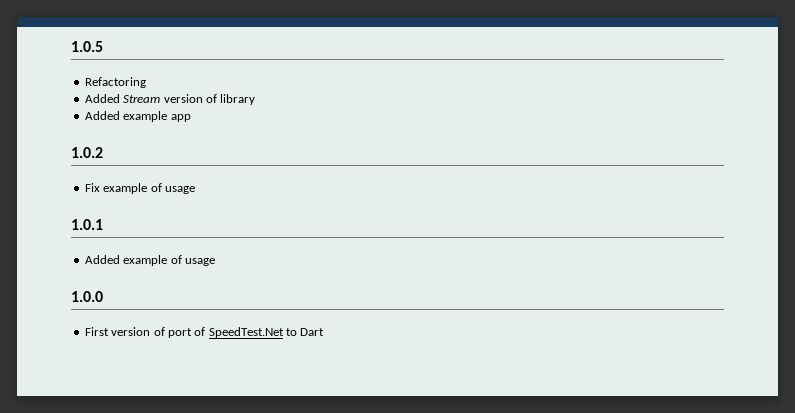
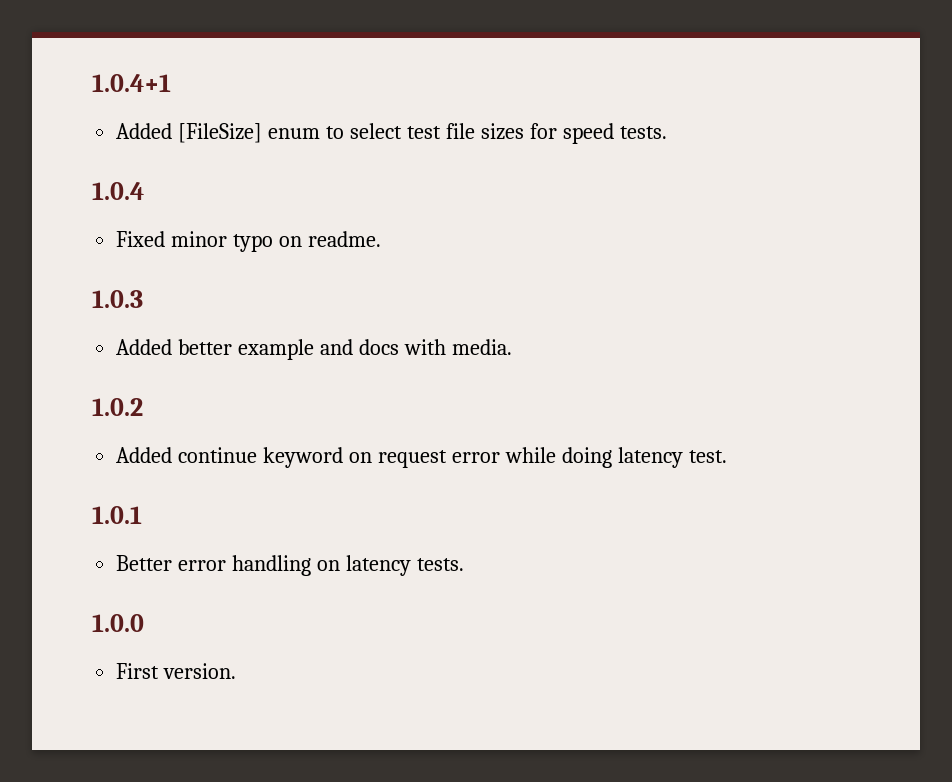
[71,41,103,52] [84,77,146,88] [84,94,256,105] [84,111,191,122] [71,147,103,158] [84,183,195,194] [71,219,103,230] [84,255,215,266] [71,291,103,302] [84,327,325,338] 1.0.5 // Refactoring // Added Stream version of library // Added example app // 1.0.2 // Fix example of usage // 1.0.1 // Added example of usage // 1.0.0 // First version of port of SpeedTest.Net to Dart -> [92,74,171,92] [116,123,667,144] [92,182,144,200] [116,231,381,252] [92,290,143,308] [116,339,512,360] [92,398,143,416] [116,447,727,468] [92,506,142,524] [116,555,464,576] [92,614,144,632] [116,663,237,679] 1.0.4+1 // Added [FileSize] enum to select test file sizes for speed tests. // 1.0.4 // Fixed minor typo on readme. // 1.0.3 // Added better example and docs with media. // 1.0.2 // Added continue keyword on request error while doing latency test. // 1.0.1 // Better error handling on latency tests. // 1.0.0 // First version.

